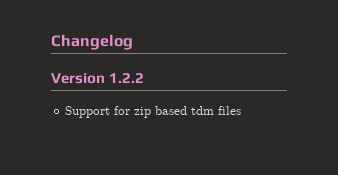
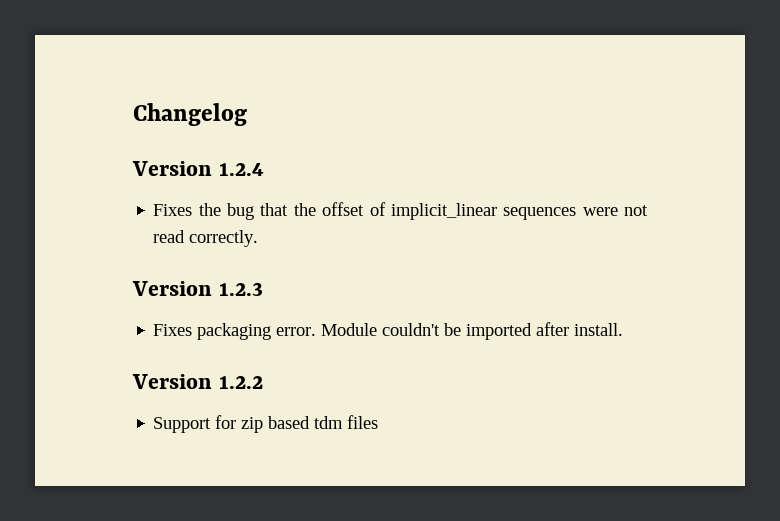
(133, 42) none -> [132,161,264,176] [153,202,648,220] [153,230,259,247] [132,281,263,296] [153,322,624,340] // Version 1.2.4 // Fixes the bug that the offset of implicit_linear sequences were not read correctly. // Version 1.2.3 // Fixes packaging error. Module couldn't be imported after install.

